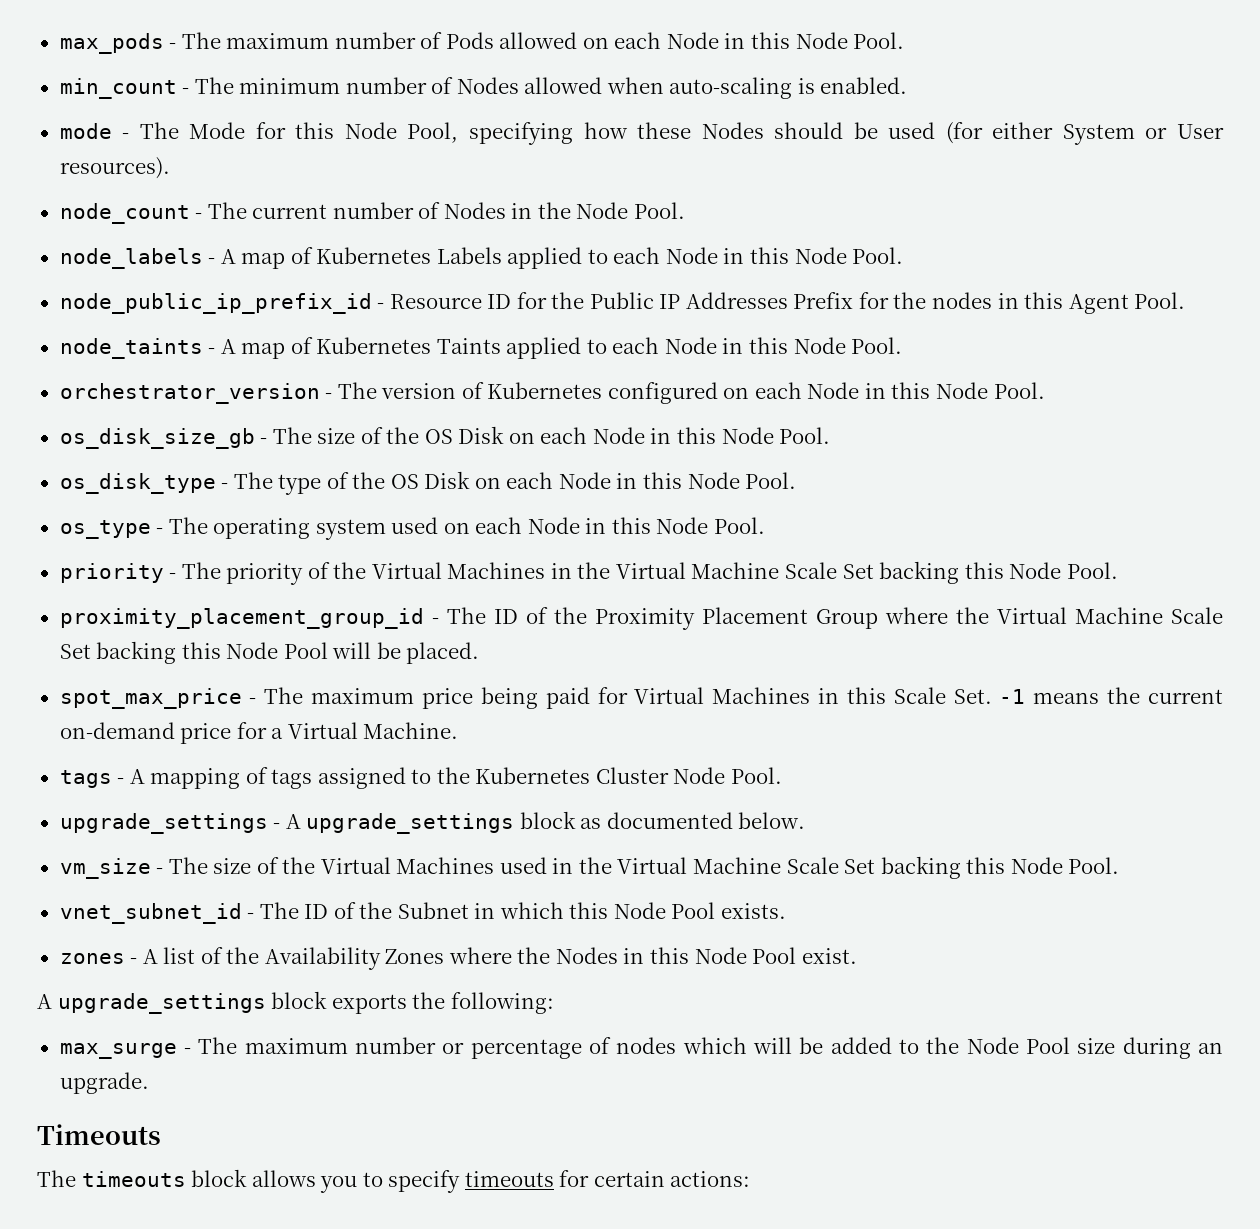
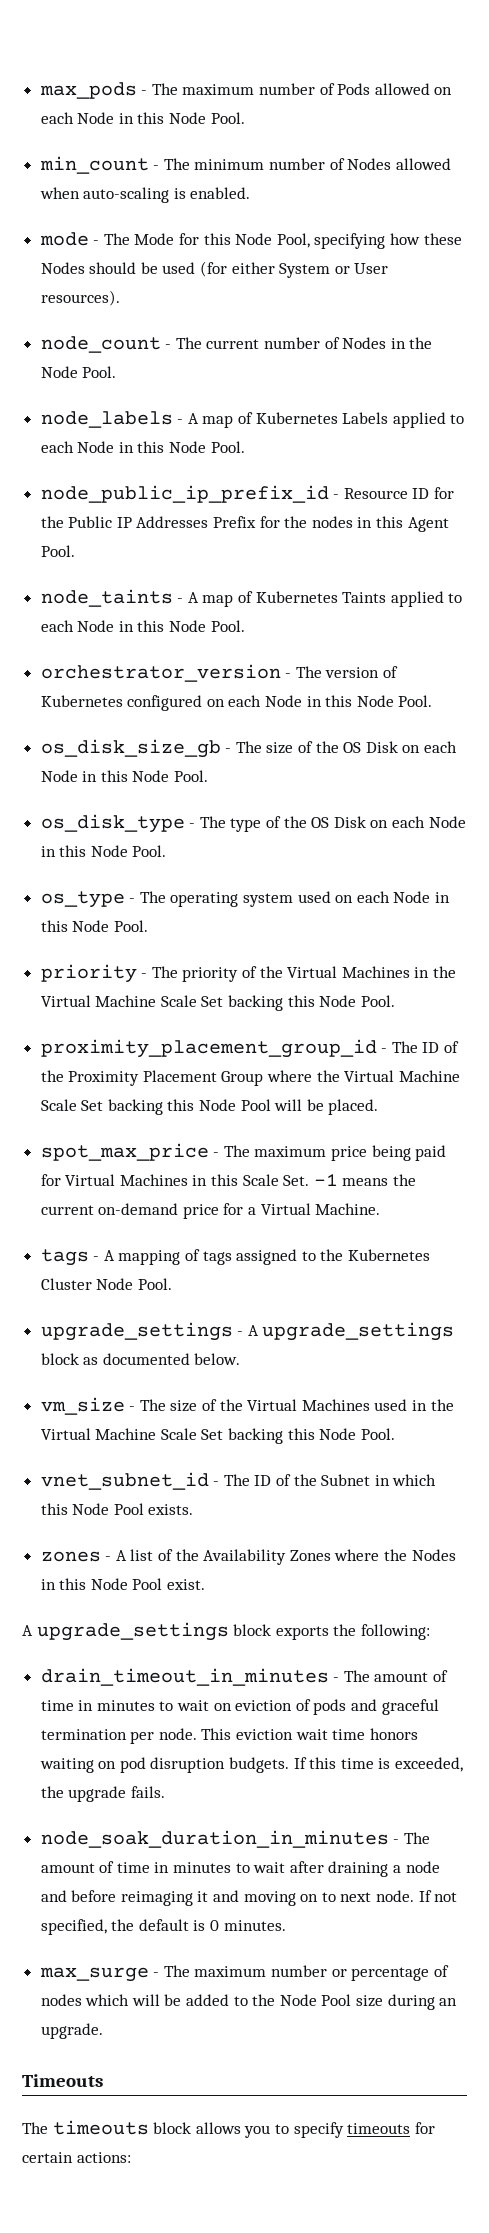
(554, 1003) none -> [40,1668,449,1686] [40,1699,439,1715] [40,1728,418,1744] [39,1757,464,1773] [40,1786,165,1802] [40,1830,430,1848] [40,1861,440,1877] [40,1890,458,1906] [40,1919,286,1935] // drain_timeout_in_minutes - The amount of time in minutes to wait on eviction of pods and graceful termination per node. This eviction wait time honors waiting on pod disruption budgets. If this time is exceeded, the upgrade fails. // node_soak_duration_in_minutes - The amount of time in minutes to wait after draining a node and before reimaging it and moving on to next node. If not specified, the default is 0 minutes.

